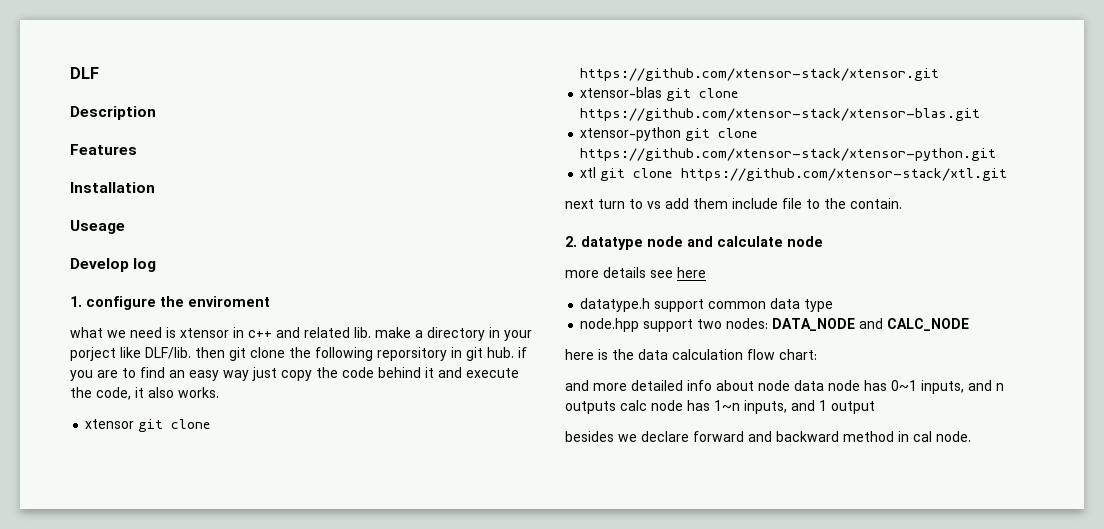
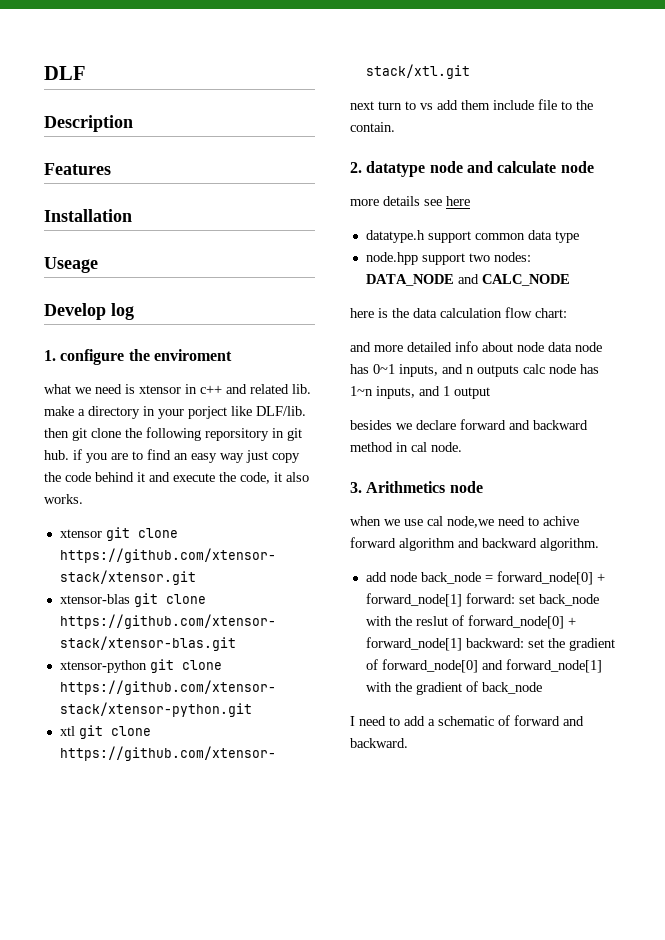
(971, 436) none -> [350,481,483,493] [350,516,579,528] [350,537,599,551] [365,571,605,585] [365,593,599,607] [365,615,576,629] [365,637,615,651] [365,659,602,673] [365,681,542,695] [350,715,584,726] [350,738,408,748] // 3. Arithmetics node // when we use cal node,we need to achive forward algorithm and backward algorithm. // add node back_node = forward_node[0] + forward_node[1] forward: set back_node with the reslut of forward_node[0] + forward_node[1] backward: set the gradient of forward_node[0] and forward_node[1] with the gradient of back_node // I need to add a schematic of forward and backward.

